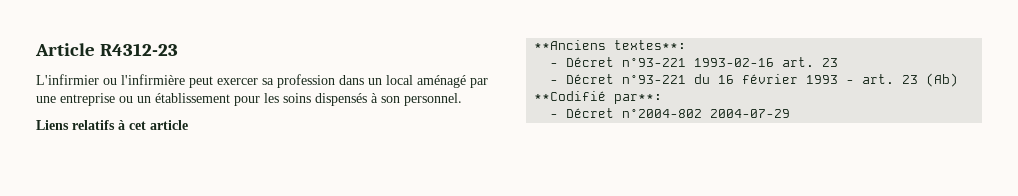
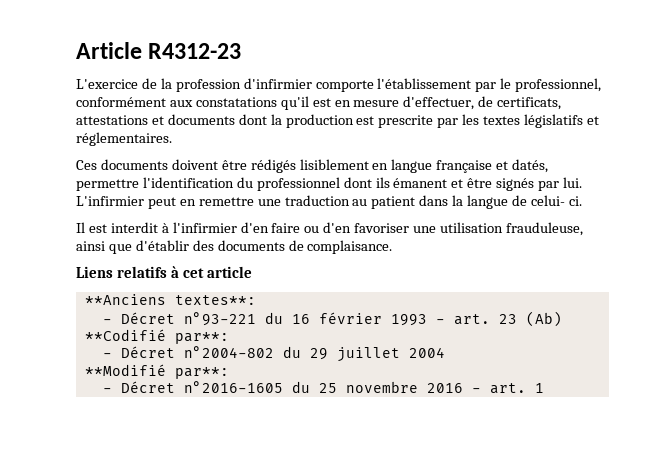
[36,74,488,88] [36,93,462,106] L'infirmier ou l'infirmière peut exercer sa profession dans un local aménagé par une entreprise ou un établissement pour les soins dispensés à son personnel. -> [76,78,602,92] [76,96,562,110] [76,114,599,128] [76,132,172,146] [76,159,549,173] [76,177,583,191] [76,195,582,209] [76,222,583,236] [76,240,393,254] L'exercice de la profession d'infirmier comporte l'établissement par le professionnel, conformément aux constatations qu'il est en mesure d'effectuer, de certificats, attestations et documents dont la production est prescrite par les textes législatifs et réglementaires. // Ces documents doivent être rédigés lisiblement en langue française et datés, permettre l'identification du professionnel dont ils émanent et être signés par lui. L'infirmier peut en remettre une traduction au patient dans la langue de celui- ci. // Il est interdit à l'infirmier d'en faire ou d'en favoriser une utilisation frauduleuse, ainsi que d'établir des documents de complaisance.
[550,57,839,67] // - Décret n°93-221 1993-02-16 art. 23 -> (256, 300) none
[710,109,791,118] 2004-07-29 -> [282,346,445,362] [84,364,229,379] [102,381,544,394] du 29 juillet 2004 // **Modifié par**: // - Décret n°2016-1605 du 25 novembre 2016 - art. 1

